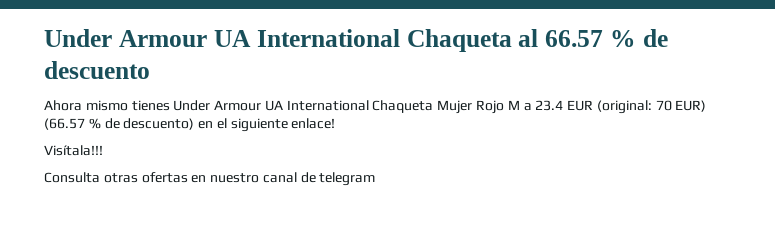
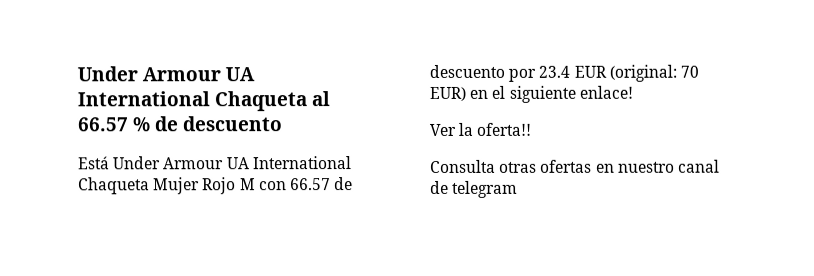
[44,100,170,111] Ahora mismo tienes -> [78,156,110,170] Está
[523,103,532,111] a -> [258,177,354,191] [429,64,537,82] con 66.57 de descuento por
[44,118,195,130] (66.57 % de descuento) -> (466, 93) none
[44,145,103,156] Visítala!!! -> [429,122,532,136] Ver la oferta!!

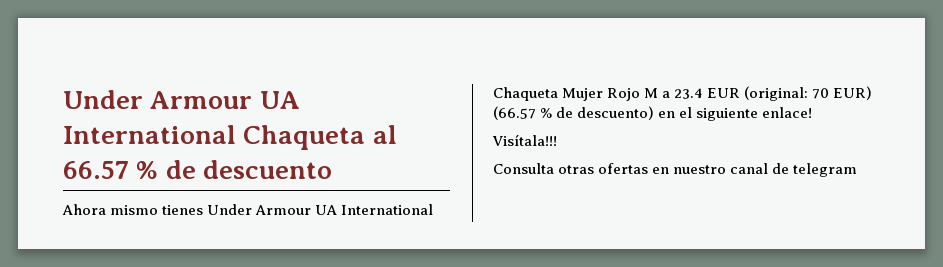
[78,156,110,170] Está -> [62,204,204,215] Ahora mismo tienes
[258,177,354,191] [429,64,537,82] con 66.57 de descuento por -> [662,91,671,98] a
(466, 93) none -> [493,106,655,120] (66.57 % de descuento)
[429,122,532,136] Ver la oferta!! -> [492,134,557,146] Visítala!!!

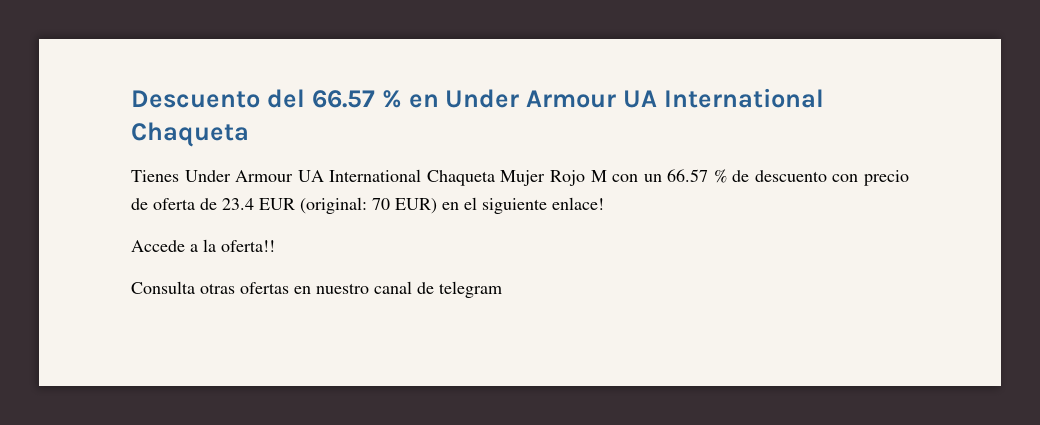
[63,90,300,109] [63,125,397,150] [63,160,332,179] [62,204,204,215] Under Armour UA International Chaqueta al 66.57 % de descuento // Ahora mismo tienes -> [131,88,825,108] [131,122,249,147] [131,170,179,182] Descuento del 66.57 % en Under Armour UA International Chaqueta // Tienes
[662,91,671,98] a -> [612,169,909,186] [131,198,217,210] con un 66.57 % de descuento con precio de oferta de
[493,106,655,120] (66.57 % de descuento) -> (437, 206) none
[492,134,557,146] Visítala!!! -> [131,239,275,252] Accede a la oferta!!

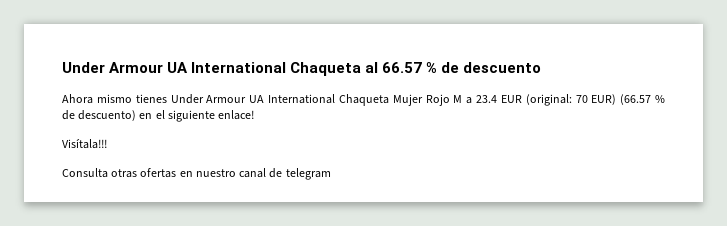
[131,88,825,108] [131,122,249,147] [131,170,179,182] Descuento del 66.57 % en Under Armour UA International Chaqueta // Tienes -> [62,62,542,76] [62,94,167,104] Under Armour UA International Chaqueta al 66.57 % de descuento // Ahora mismo tienes
[612,169,909,186] [131,198,217,210] con un 66.57 % de descuento con precio de oferta de -> [466,97,473,104] a
(437, 206) none -> [620,94,665,105] [62,110,137,121] (66.57 % de descuento)
[131,239,275,252] Accede a la oferta!! -> [62,139,107,149] Visítala!!!

